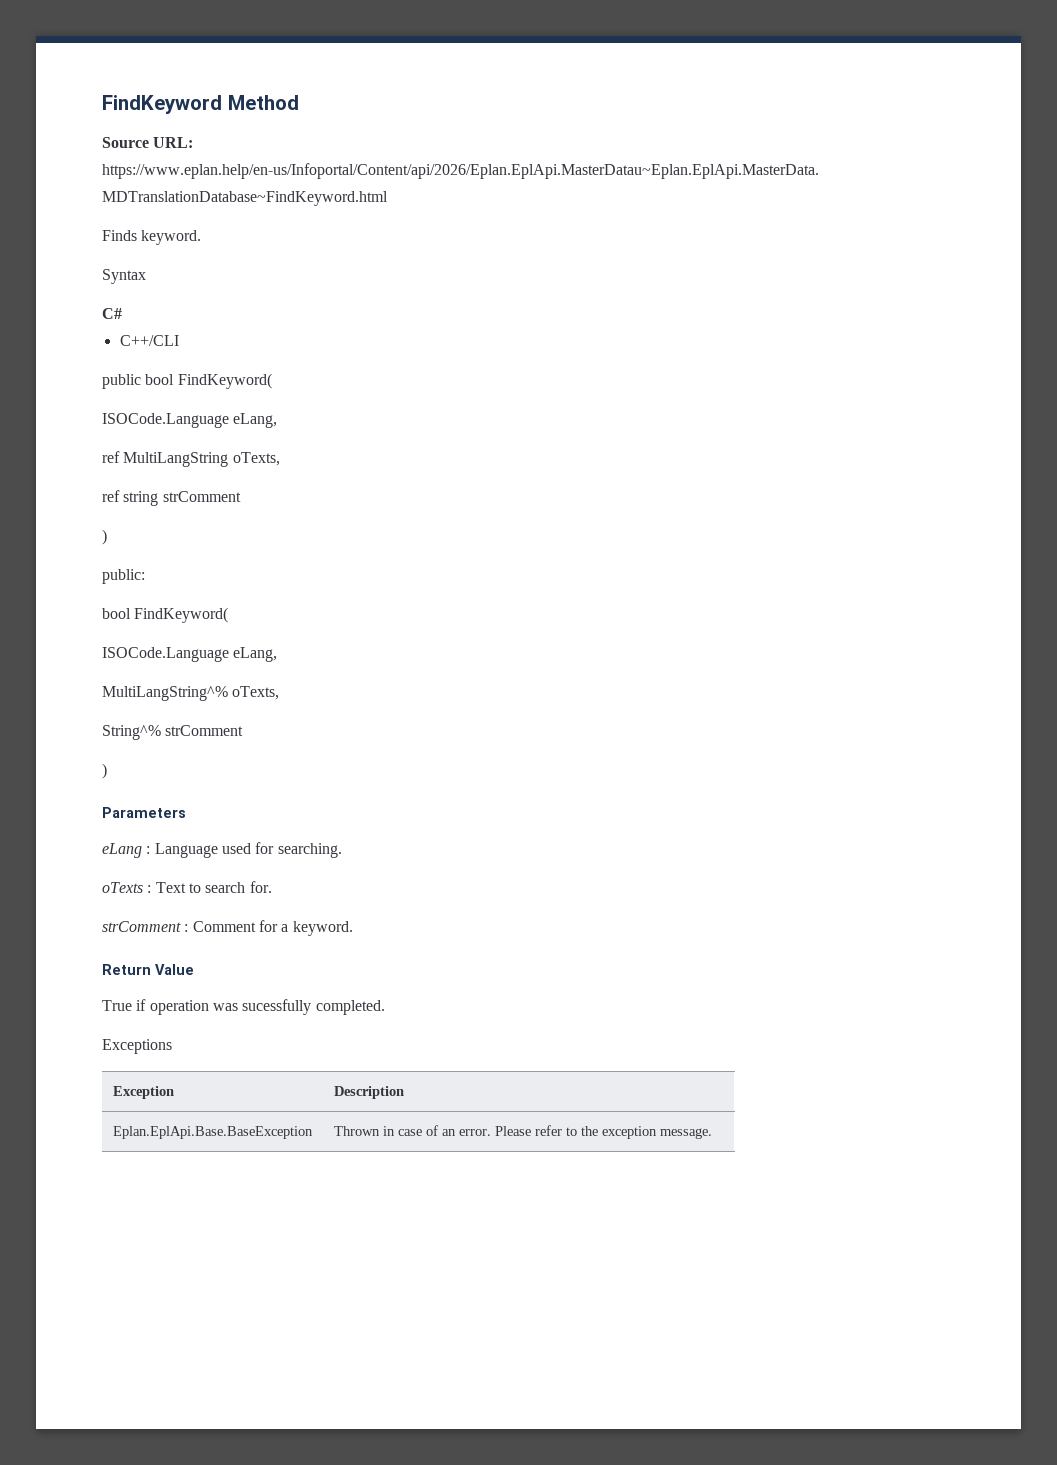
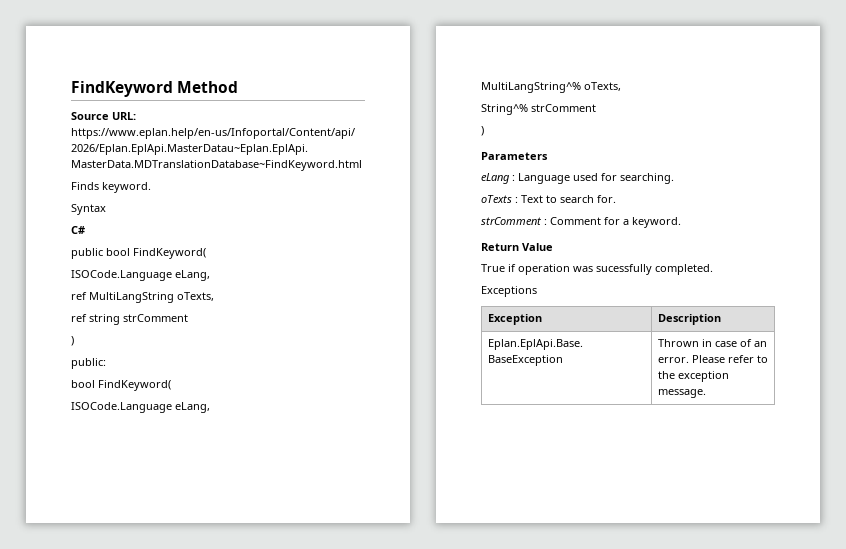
[119,335,179,346] // C++/CLI -> (85, 230) none

